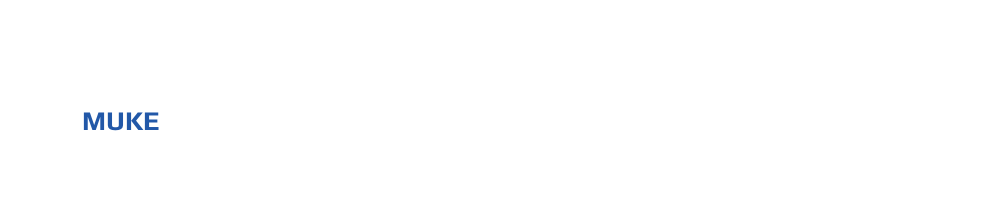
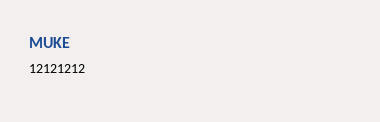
(159, 121) none -> [29,64,85,73] // 12121212

